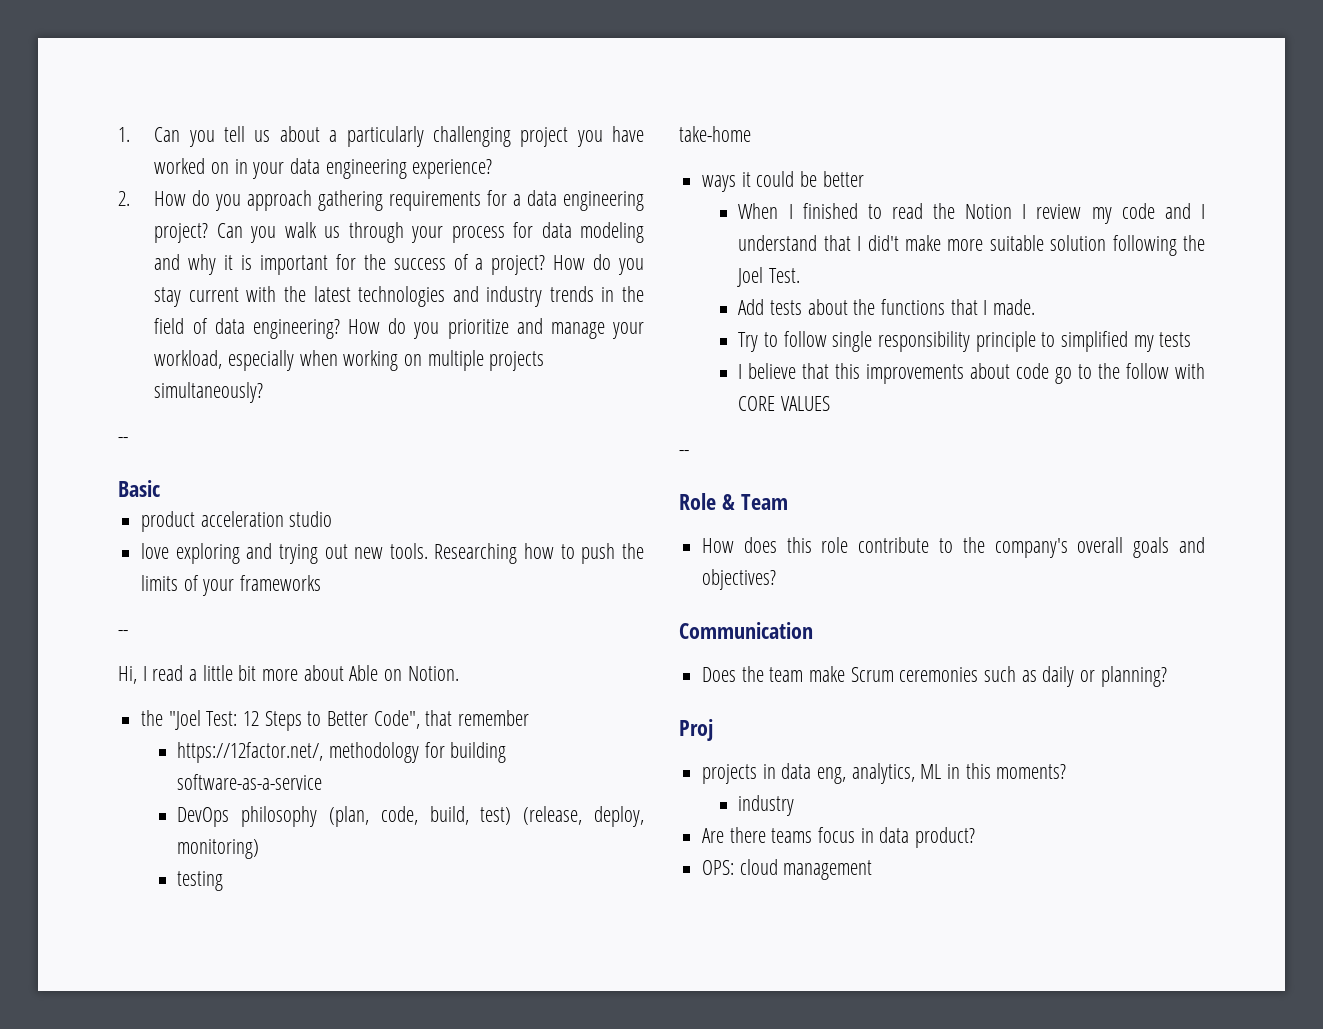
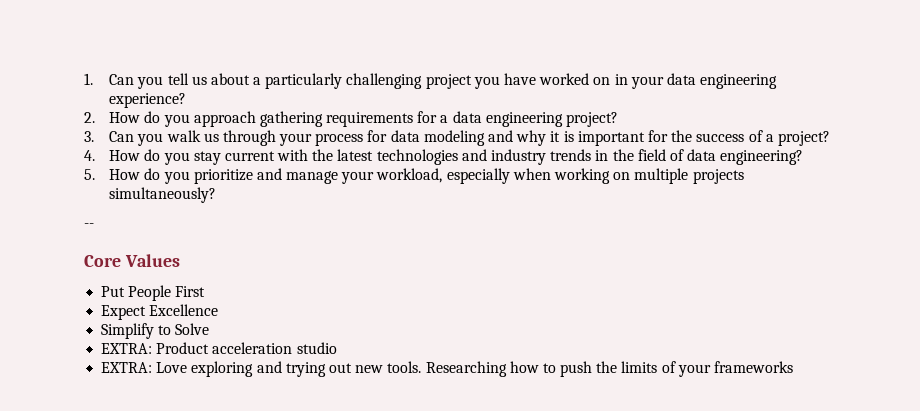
(209, 233) none -> [84,131,94,142] // 3.
(546, 265) none -> [84,150,95,161] // 4.
(340, 329) none -> [84,169,95,180] // 5.
[118,480,160,497] [141,511,196,532] Basic // product -> [84,254,180,267] [101,285,206,301] [101,304,219,320] [101,323,210,339] [101,342,210,354] Core Values // Put People First // Expect Excellence // Simplify to Solve // EXTRA: Product
[141,543,170,559] love -> [101,362,188,373] EXTRA: Love
[118,630,128,636] [118,665,459,684] [141,710,530,731] [177,742,507,763] [177,774,323,790] [177,806,645,827] [177,839,260,859] [177,871,224,891] [679,126,751,142] [702,171,864,192] [738,203,1205,224] [738,235,1205,256] [737,267,801,287] [738,299,1036,315] [738,331,1192,352] [738,363,1205,384] [738,396,831,411] [679,450,689,456] [679,493,788,510] [702,537,1205,558] [702,569,777,590] [679,622,813,639] [702,666,1167,687] [679,719,713,741] [702,763,1067,784] [738,795,795,816] [702,827,976,848] [702,859,873,880] // -- // Hi, I read a little bit more about Able on Notion. // the "Joel Test: 12 Steps to Better Code", that remember // https://12factor.net/, methodology for building software-as-a-service // DevOps philosophy (plan, code, build, test) (release, deploy, monitoring) // testing // take-home // ways it could be better // When I finished to read the Notion I review my code and I understand that I did't make more suitable solution following the Joel Test. // Add tests about the functions that I made. // Try to follow single responsibility principle to simplified my tests // I believe that this improvements about code go to the follow with CORE VALUES // -- // Role & Team // How does this role contribute to the company's overall goals and objectives? // Communication // Does the team make Scrum ceremonies such as daily or planning? // Proj // projects in data eng, analytics, ML in this moments? // industry // Are there teams focus in data product? // OPS: cloud management -> (794, 367) none

